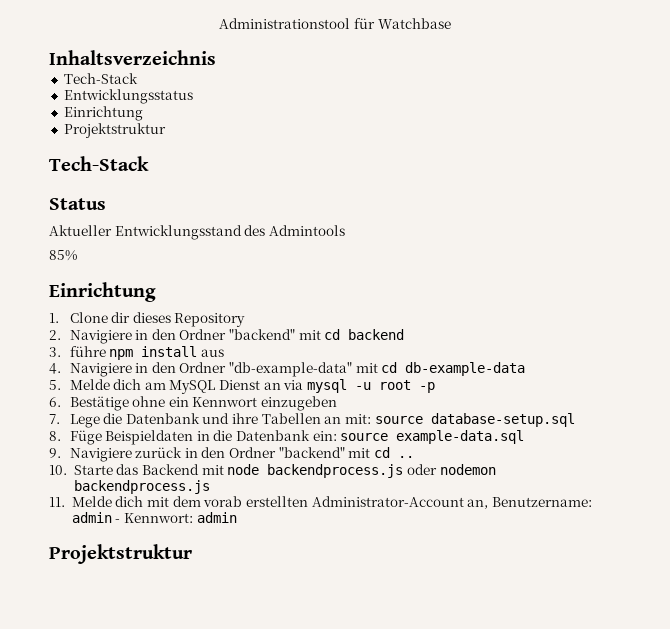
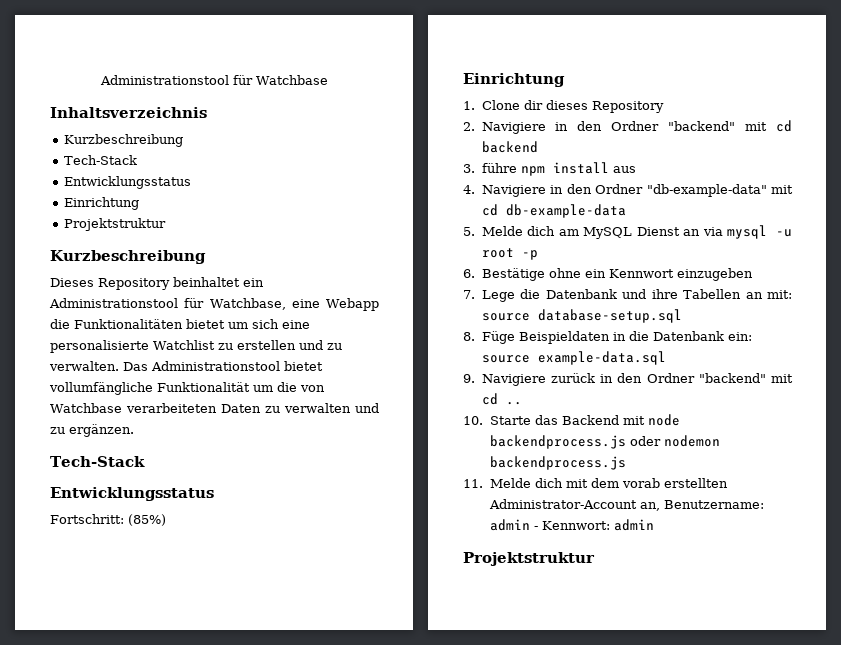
(216, 57) none -> [64,134,184,147] // Kurzbeschreibung
[49,156,149,171] [49,198,106,210] [49,225,345,240] [49,250,77,261] Tech-Stack // Status // Aktueller Entwicklungsstand des Admintools // 85% -> [50,250,206,264] [50,277,264,290] [49,298,380,311] [50,319,310,329] [50,340,342,353] [49,361,323,371] [49,382,325,395] [50,403,380,413] [50,424,134,437] [50,456,145,467] [50,487,214,501] [50,514,166,526] Kurzbeschreibung // Dieses Repository beinhaltet ein Administrationstool für Watchbase, eine Webapp die Funktionalitäten bietet um sich eine personalisierte Watchlist zu erstellen und zu verwalten. Das Administrationstool bietet vollumfängliche Funktionalität um die von Watchbase verarbeiteten Daten zu verwalten und zu ergänzen. // Tech-Stack // Entwicklungsstatus // Fortschritt: (85%)

